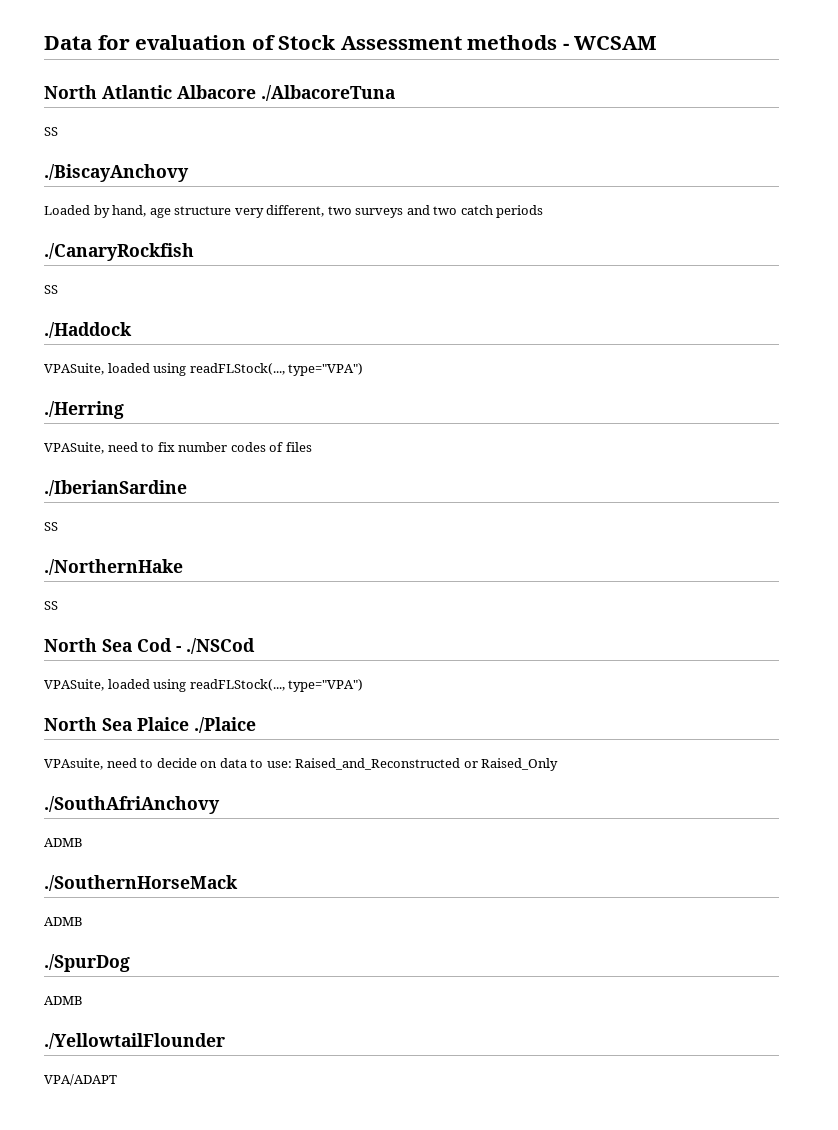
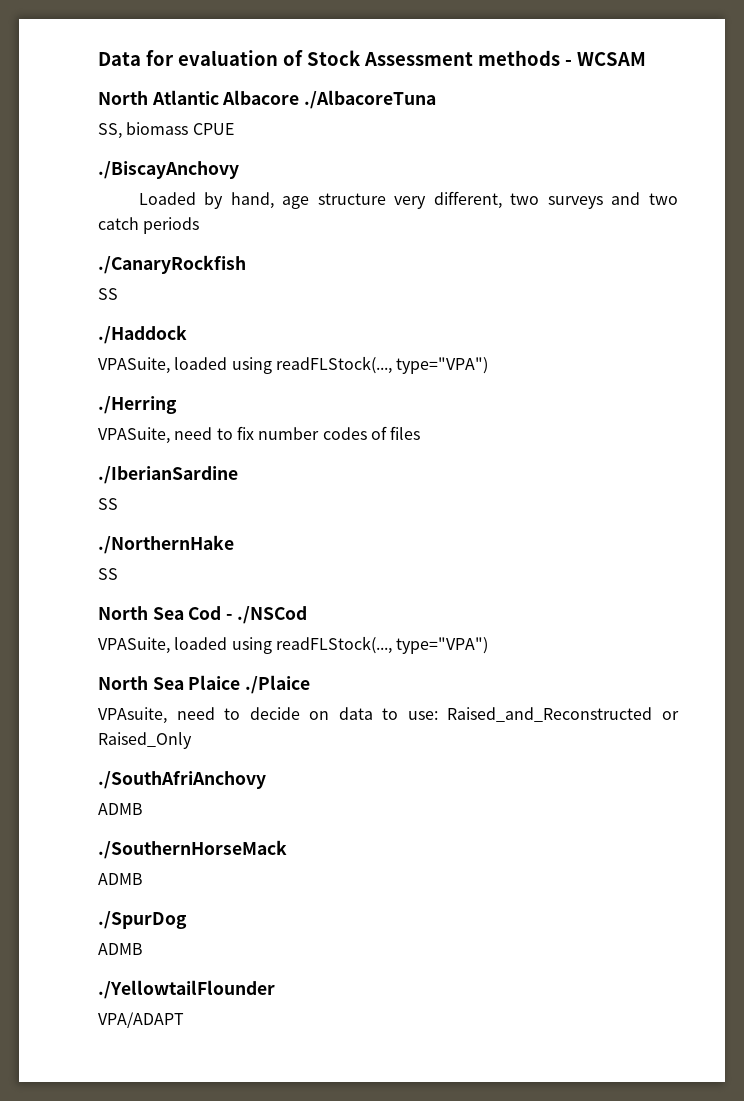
[44,127,58,136] SS -> [98,122,234,139] SS, biomass CPUE

